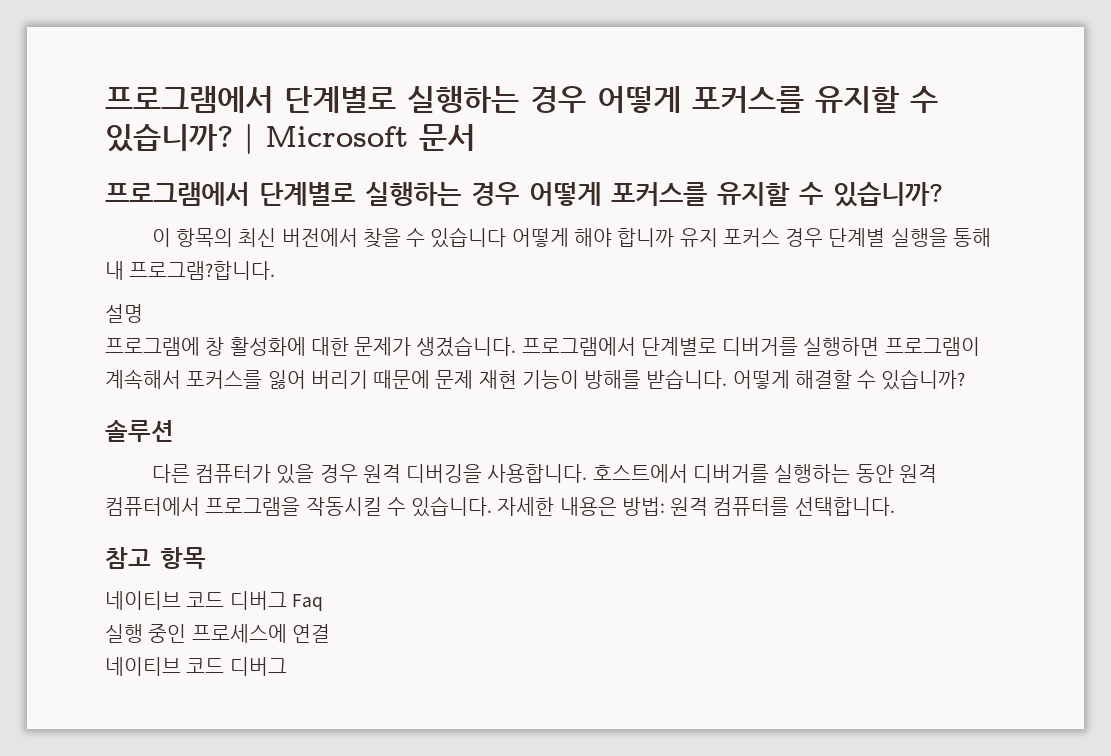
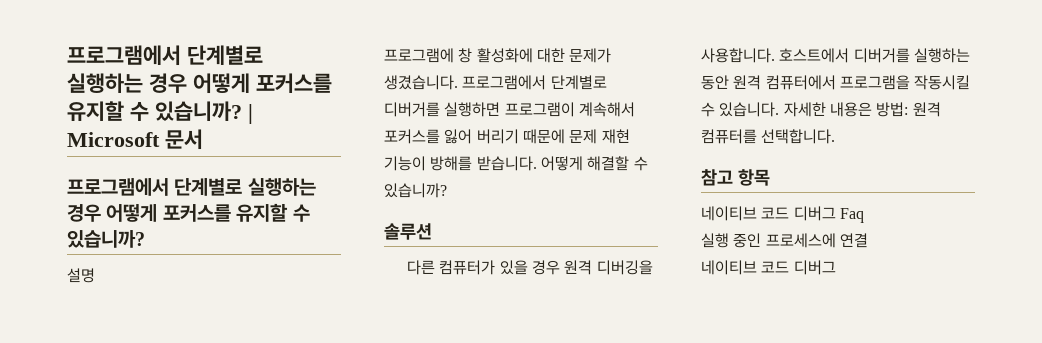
[151,227,991,248] [105,261,276,280] // 이 항목의 최신 버전에서 찾을 수 있습니다 어떻게 해야 합니까 유지 포커스 경우 단계별 실행을 통해 내 프로그램?합니다. -> (145, 239) none

